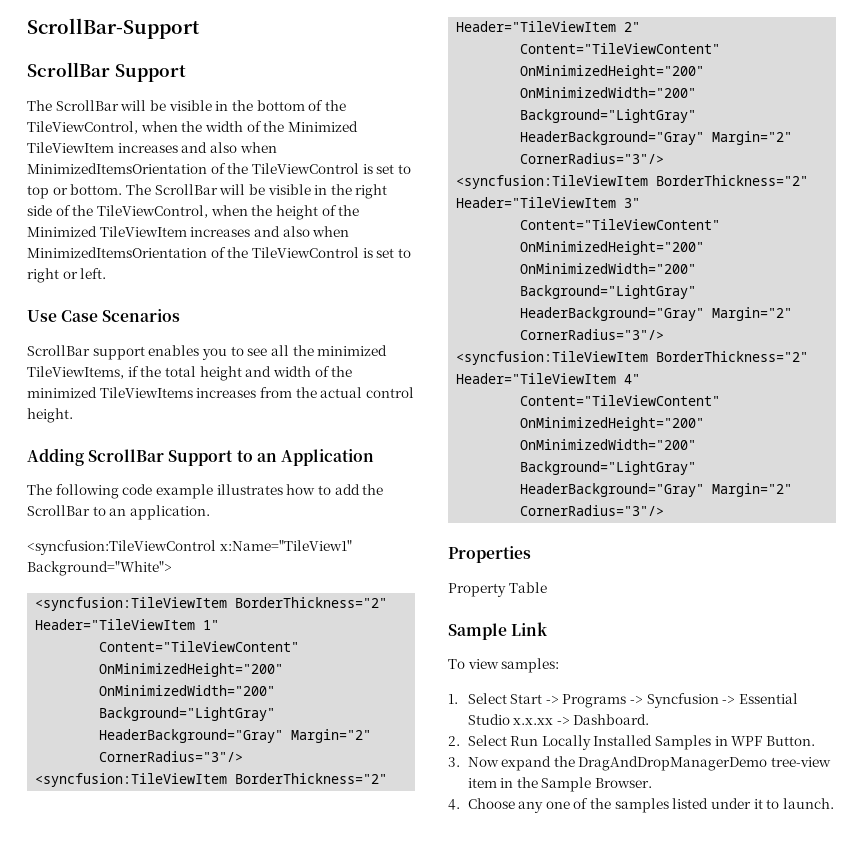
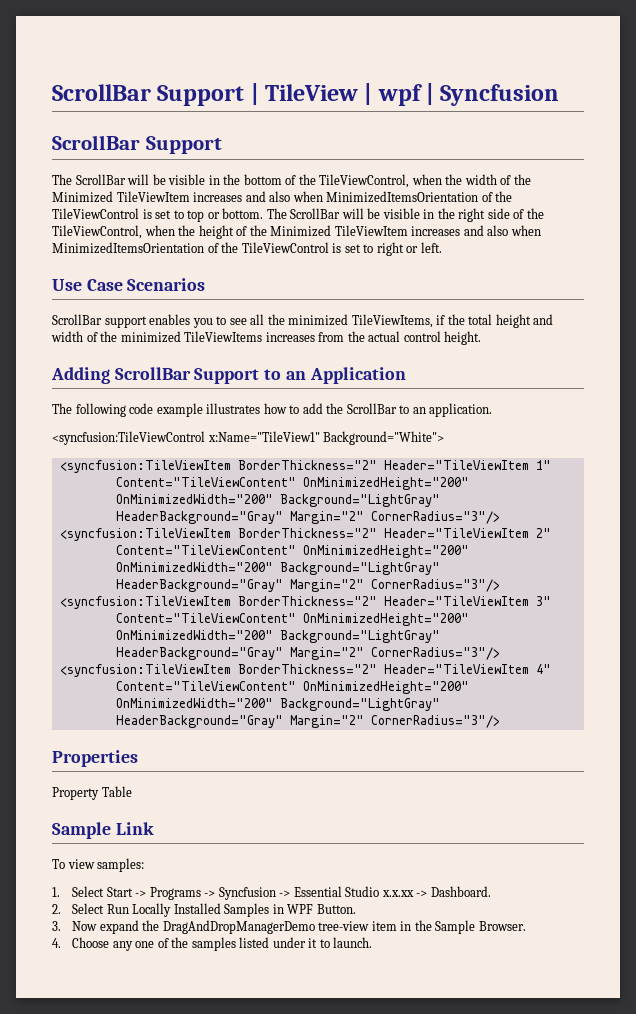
[27,18,200,39] ScrollBar-Support -> [52,83,560,106] ScrollBar Support | TileView | wpf | Syncfusion

